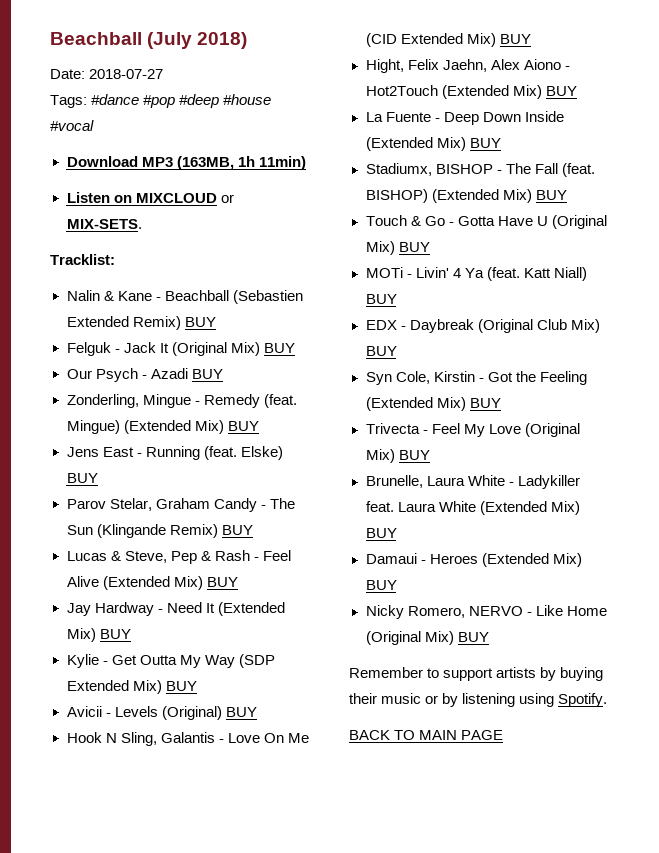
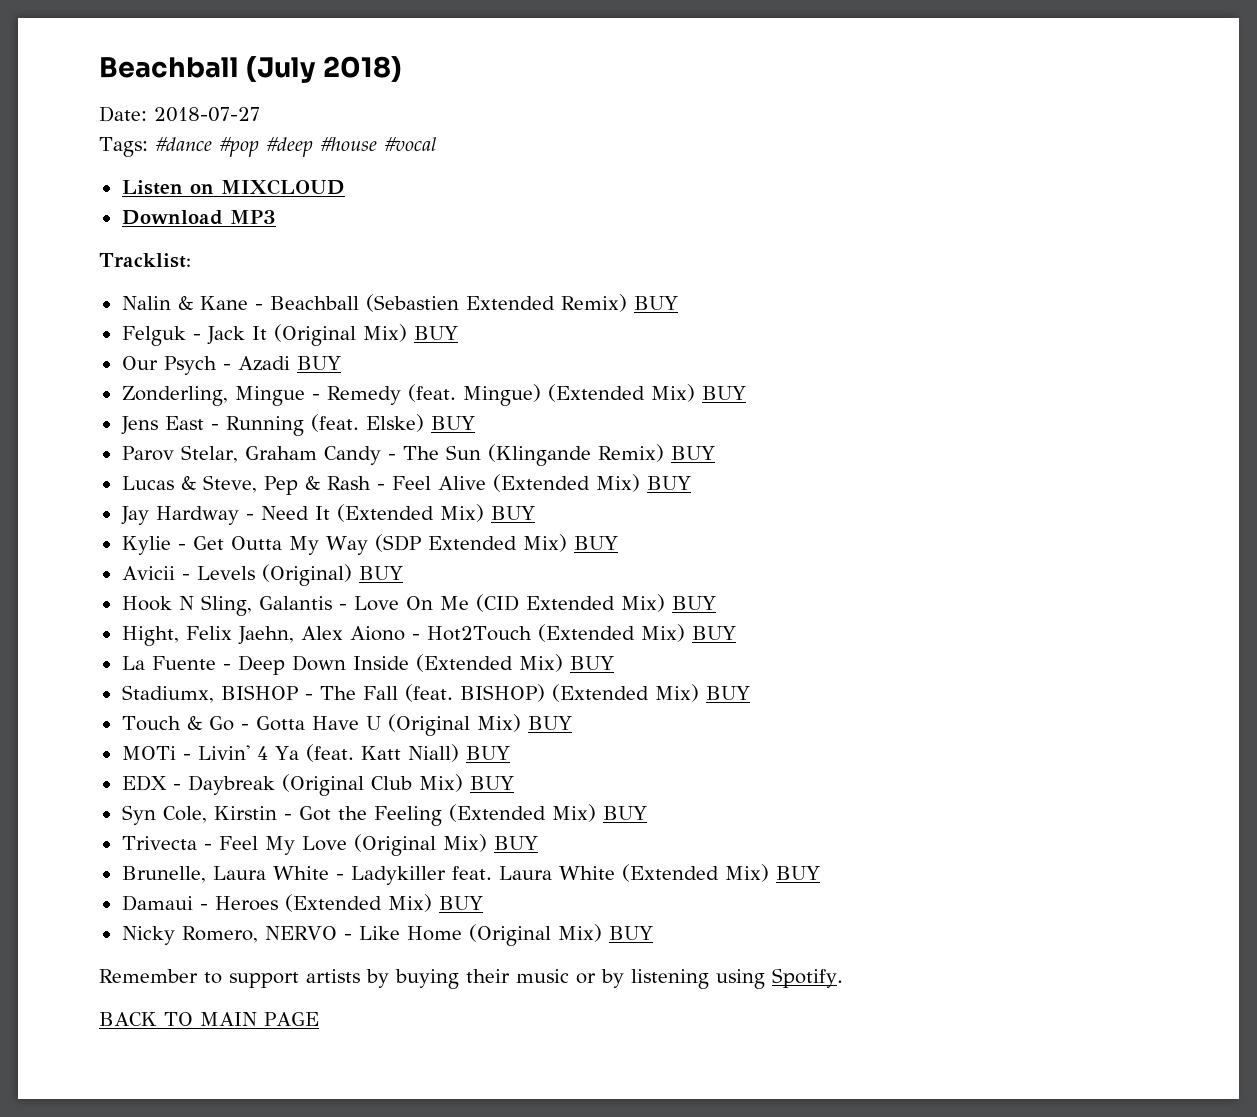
[66,156,306,170] // Download MP3 (163MB, 1h 11min) -> (437, 144) none
[220,194,234,203] [66,219,142,229] or MIX-SETS. -> [121,210,276,225] // Download MP3

